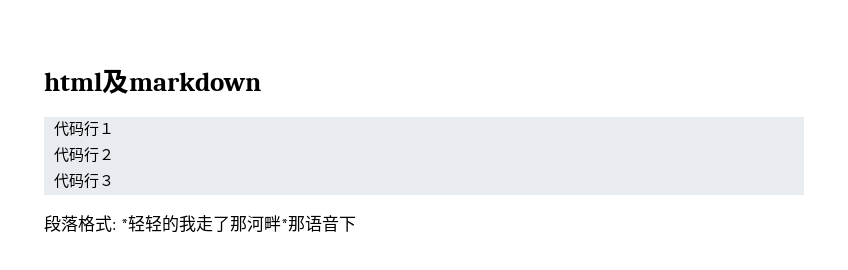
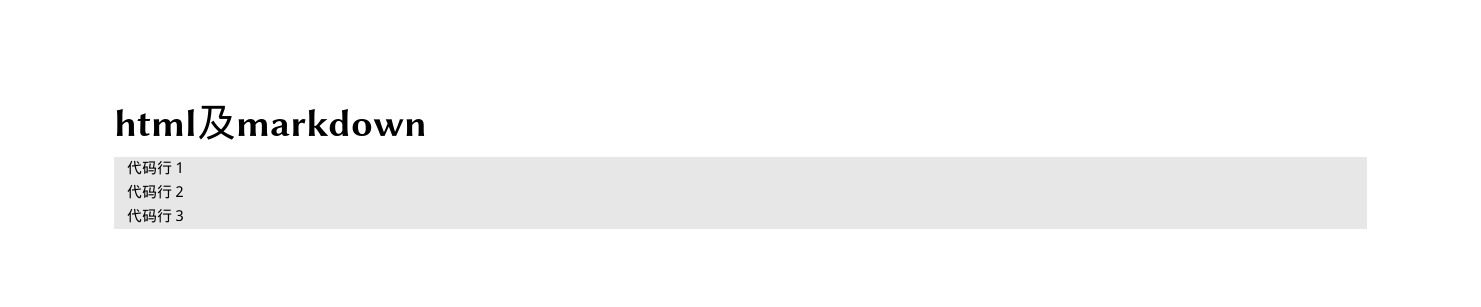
[44,215,356,233] // 段落格式: *轻轻的我走了那河畔*那语音下 -> (187, 216) none

